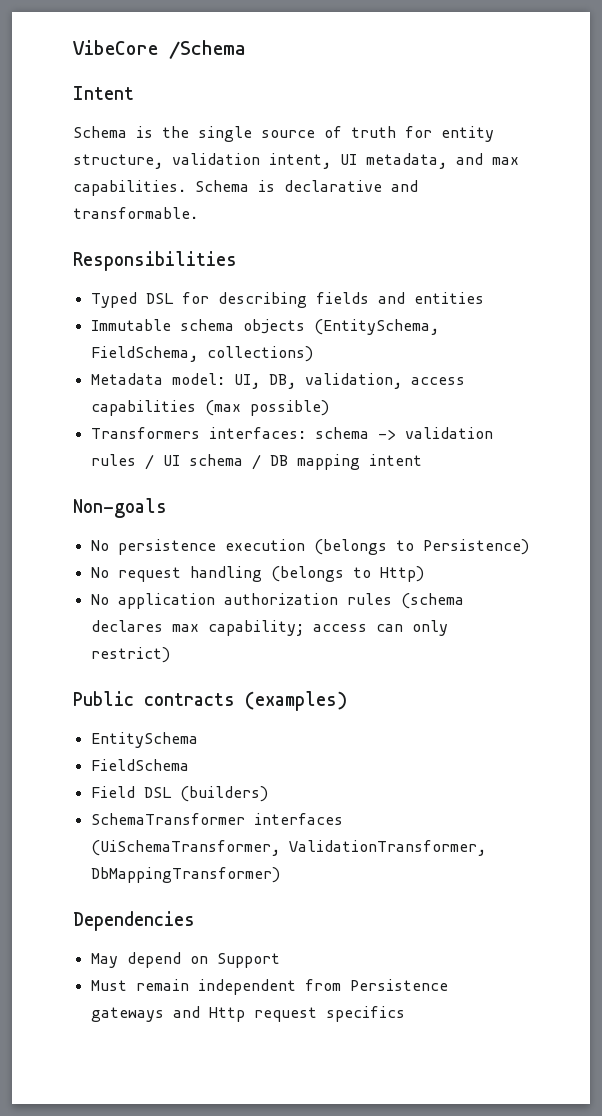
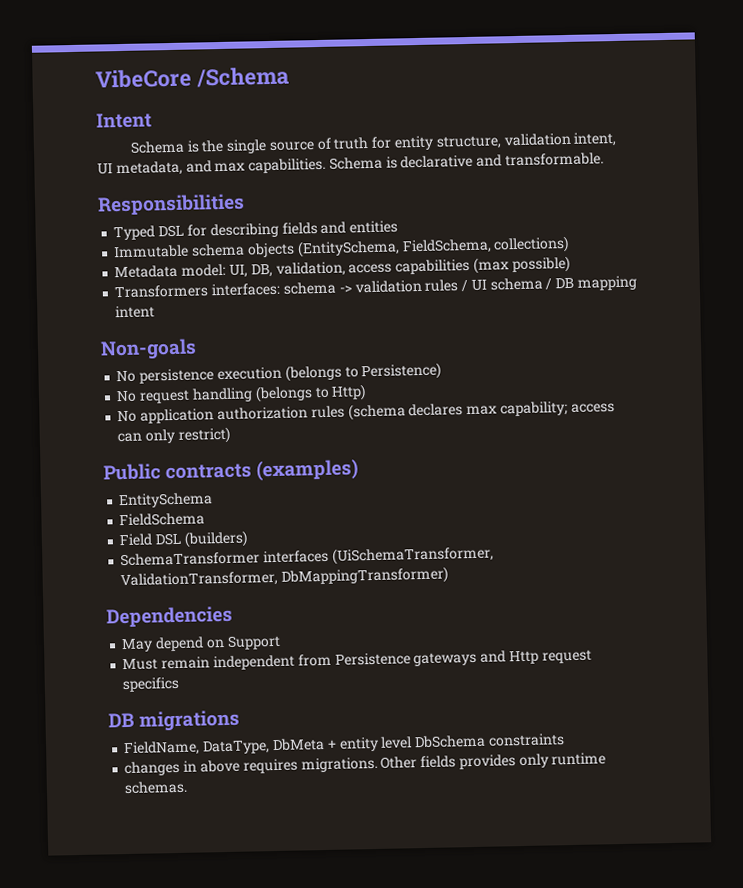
(405, 1014) none -> [108,709,241,732] [123,733,565,757] [124,752,607,777] [124,780,189,795] // DB migrations // FieldName, DataType, DbMeta + entity level DbSchema constraints // changes in above requires migrations. Other fields provides only runtime schemas.

